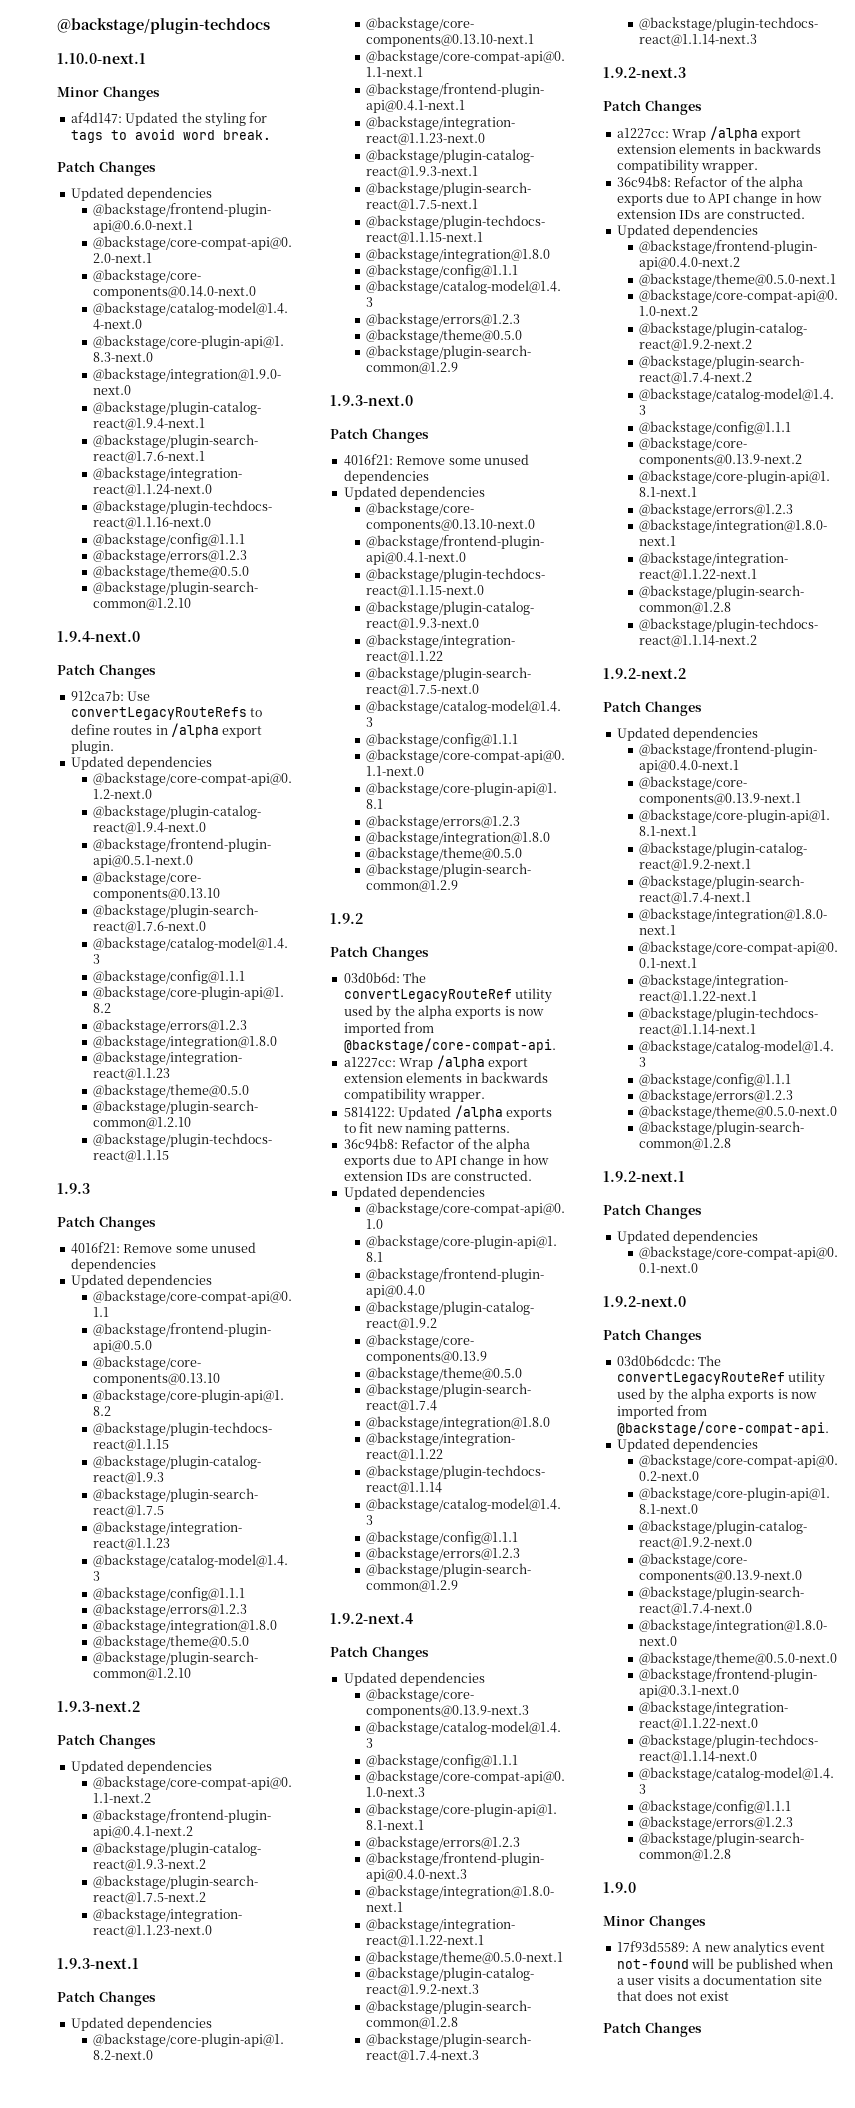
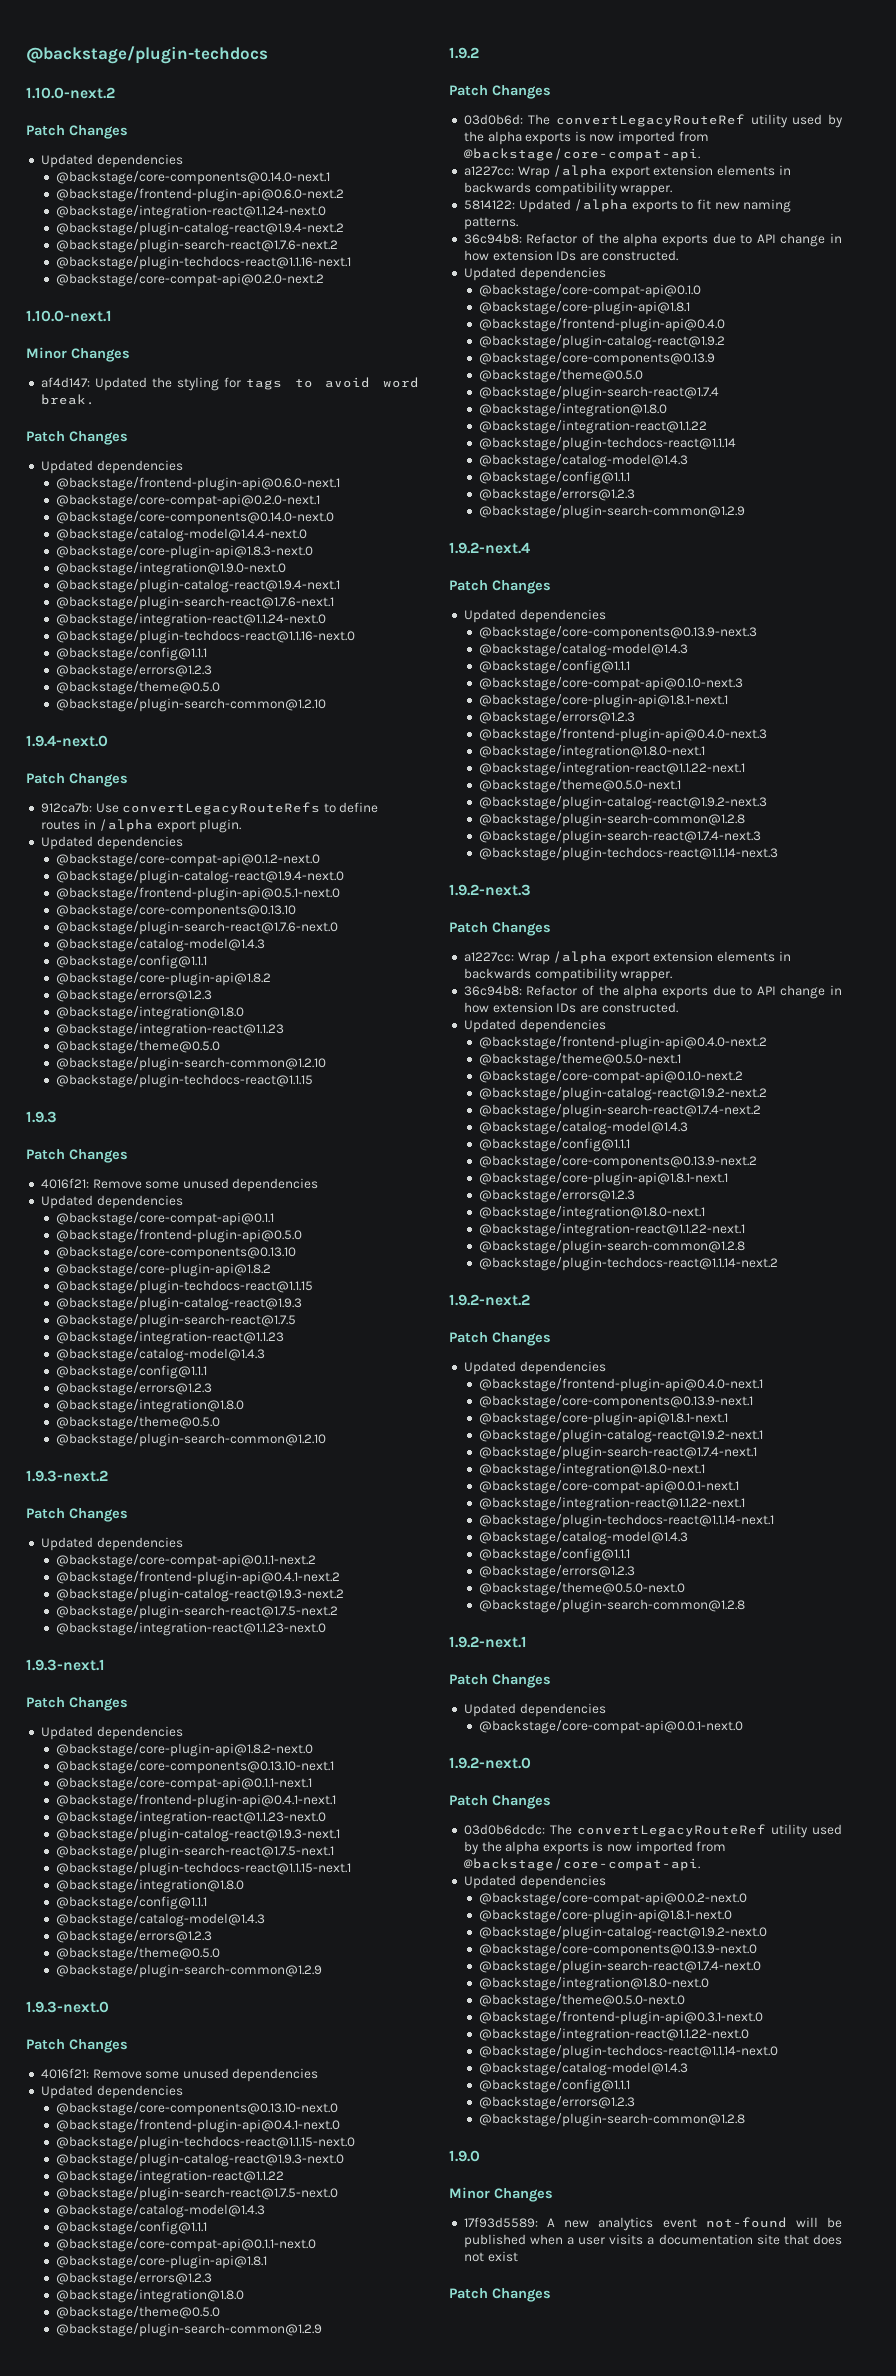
(270, 26) none -> [26,87,115,99] [26,125,128,139] [40,154,183,168] [55,171,330,185] [55,188,344,202] [55,205,326,219] [55,222,344,236] [55,239,338,253] [55,256,351,270] [55,273,324,287] // 1.10.0-next.2 // Patch Changes // Updated dependencies // @backstage/core-components@0.14.0-next.1 // @backstage/frontend-plugin-api@0.6.0-next.2 // @backstage/integration-react@1.1.24-next.0 // @backstage/plugin-catalog-react@1.9.4-next.2 // @backstage/plugin-search-react@1.7.6-next.2 // @backstage/plugin-techdocs-react@1.1.16-next.1 // @backstage/core-compat-api@0.2.0-next.2

